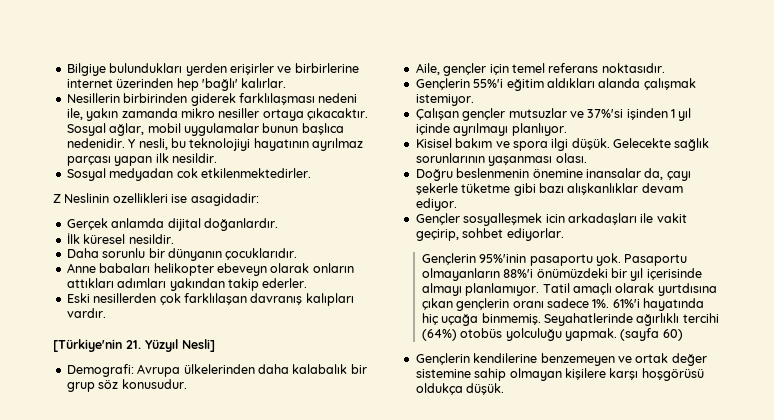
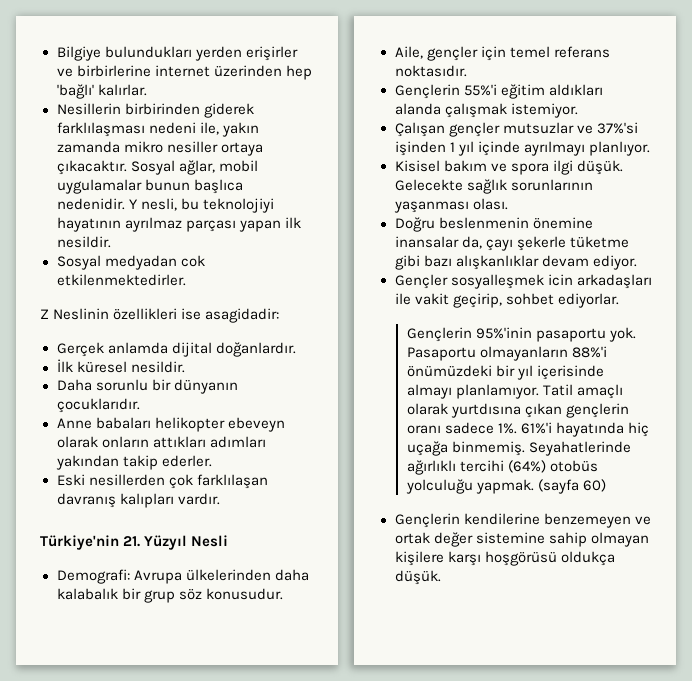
[112,193,168,203] ozellikleri -> [113,308,178,320] özellikleri
[53,339,122,352] [Türkiye'nin -> [40,535,119,550] Türkiye'nin
[182,339,215,352] Nesli] -> [191,535,229,547] Nesli

